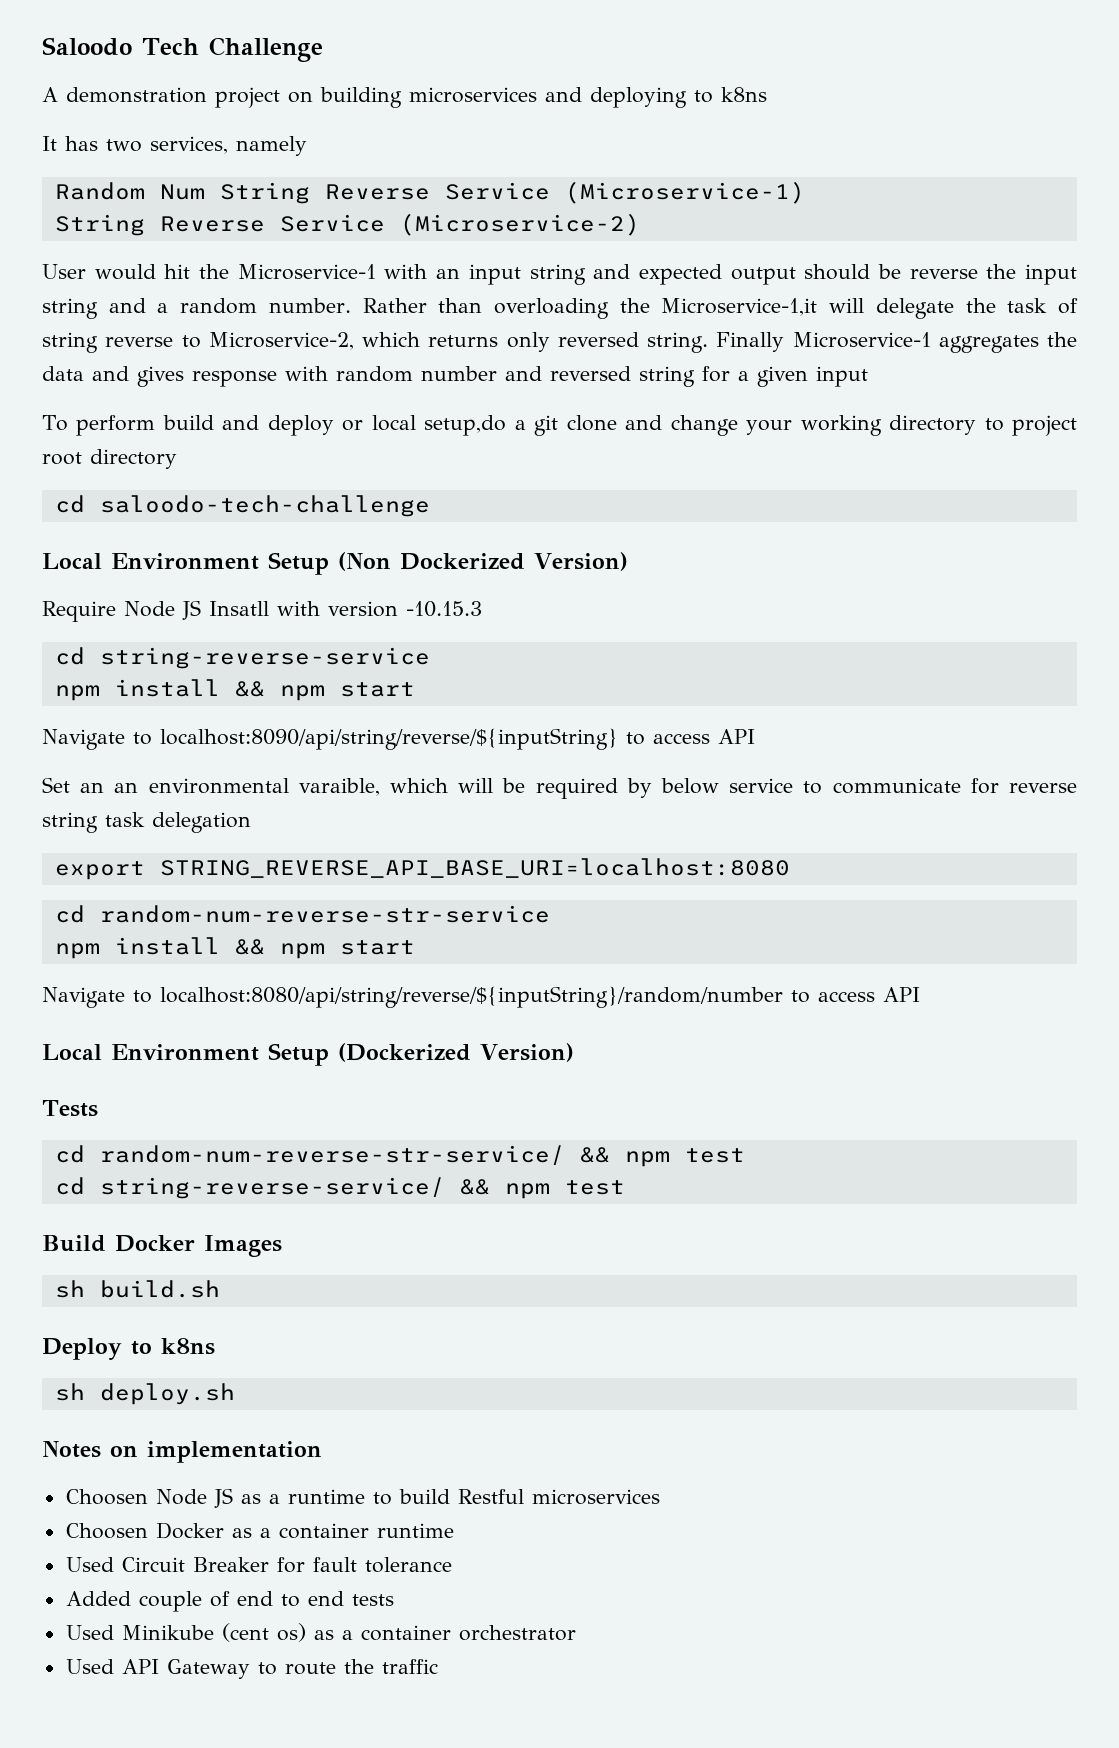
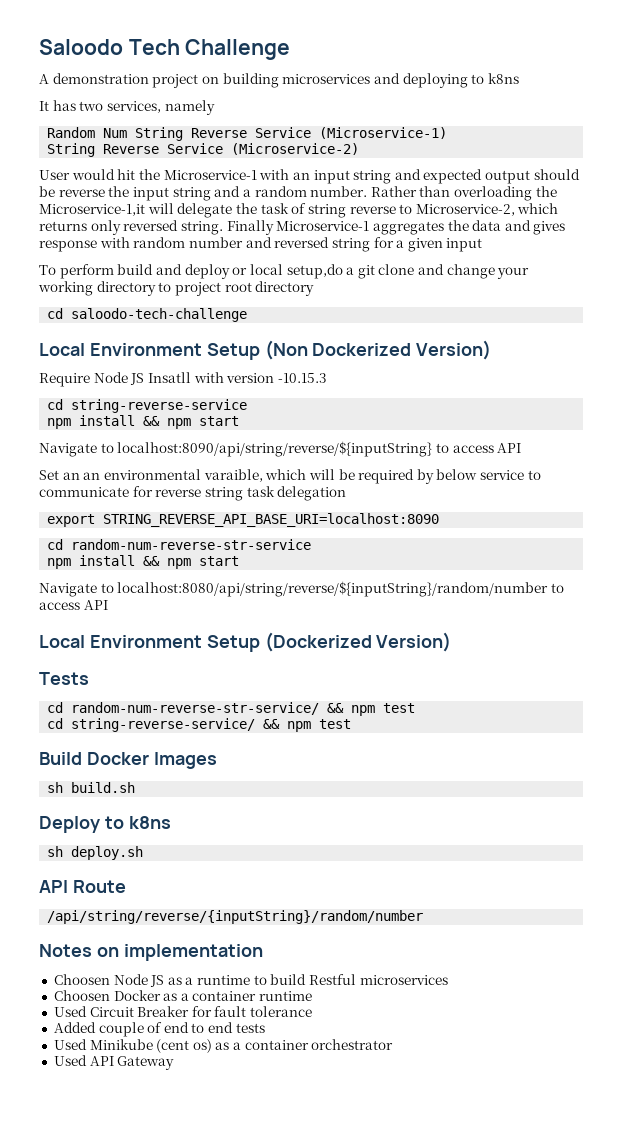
[159,858,790,878] STRING_REVERSE_API_BASE_URI=localhost:8080 -> [103,513,440,527] STRING_REVERSE_API_BASE_URI=localhost:8090
(235, 1394) none -> [39,880,126,893] [47,910,424,924] // API Route // /api/string/reverse/{inputString}/random/number
[257,1659,438,1675] to route the traffic -> (175, 1063) none

